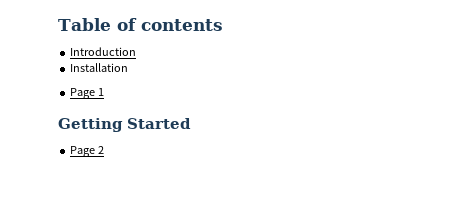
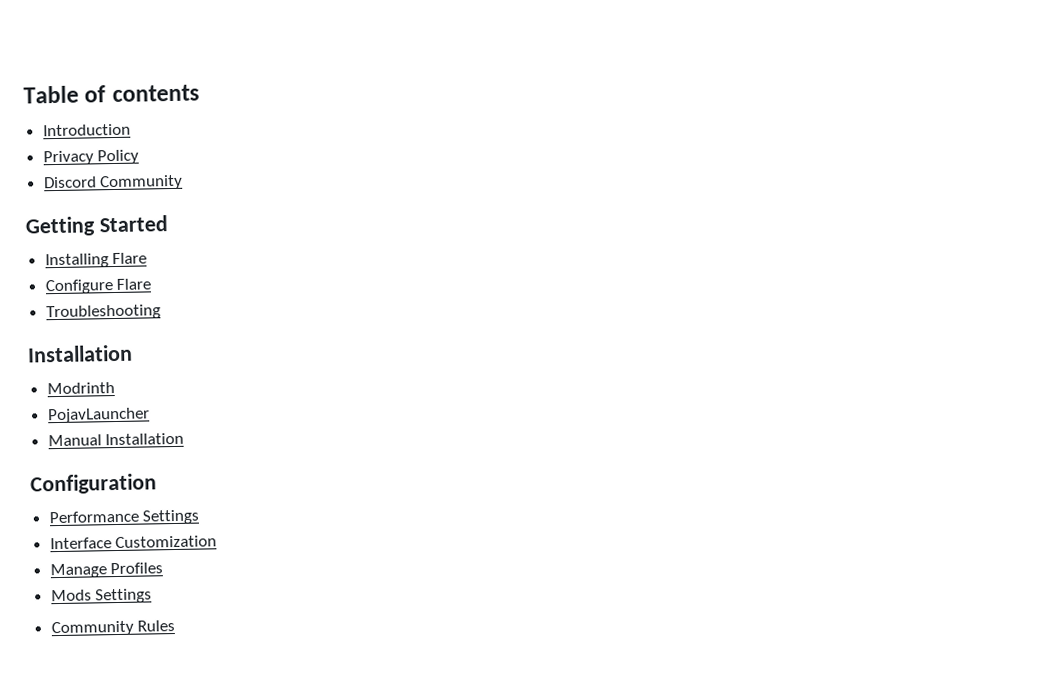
[70,63,129,72] [70,88,105,99] [58,118,191,132] [70,146,105,157] Installation // Page 1 // Getting Started // Page 2 -> [42,149,140,166] [42,174,184,191] [25,215,168,237] [44,252,148,269] [44,278,152,295] [45,304,161,321] [27,344,133,363] [46,382,115,395] [47,407,150,424] [47,432,185,447] [30,473,157,495] [48,509,201,525] [49,535,218,550] [49,562,164,579] [50,588,153,604] [50,619,176,637] Privacy Policy // Discord Community // Getting Started // Installing Flare // Configure Flare // Troubleshooting // Installation // Modrinth // PojavLauncher // Manual Installation // Configuration // Performance Settings // Interface Customization // Manage Profiles // Mods Settings // Community Rules

